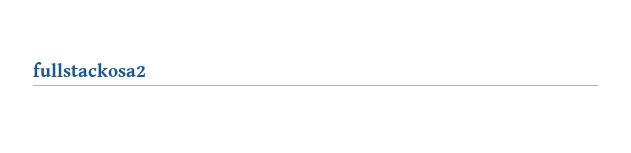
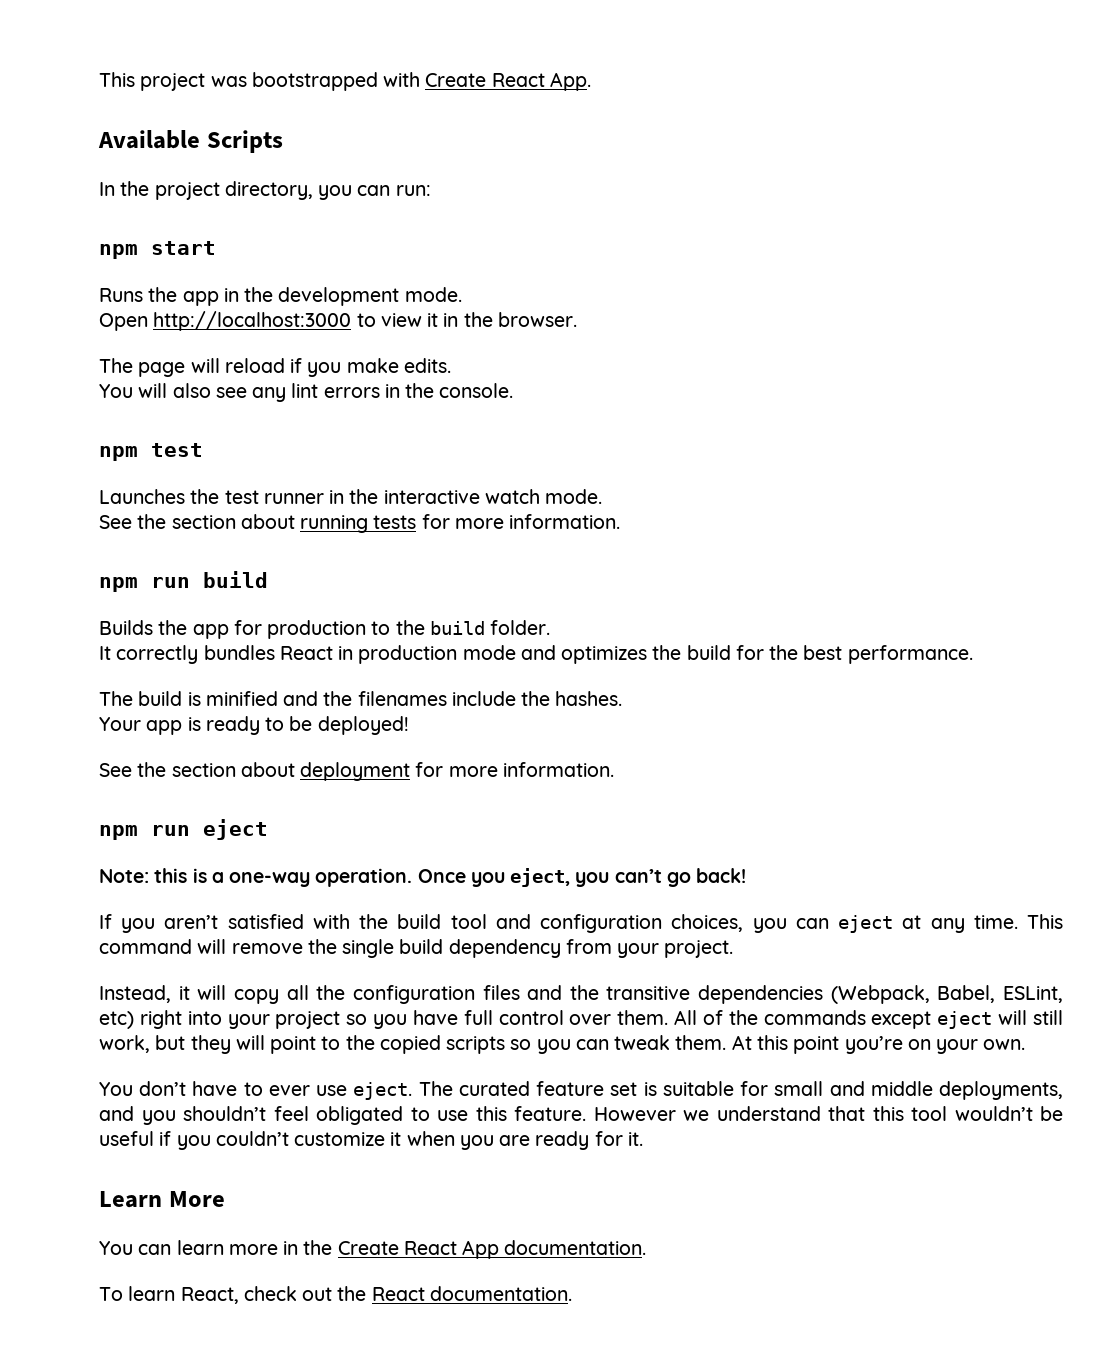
[33,62,146,77] fullstackosa2 -> [99,72,591,91] [98,130,283,153] [99,181,431,200] [99,241,216,259] [99,287,462,306] [99,311,577,331] [99,358,451,377] [99,383,514,402] [99,443,203,461] [99,489,603,504] [99,514,621,533] [99,571,268,592] [99,620,551,639] [99,645,973,664] [99,691,623,706] [99,716,409,735] [99,762,614,781] [99,819,268,840] [99,868,747,887] [99,914,1064,933] [99,939,734,958] [99,985,1063,1004] [99,1010,1064,1029] [99,1035,1026,1054] [99,1081,1064,1100] [99,1106,1063,1125] [99,1131,643,1150] [99,1191,225,1208] [99,1240,647,1259] [99,1286,572,1304] This project was bootstrapped with Create React App. // Available Scripts // In the project directory, you can run: // npm start // Runs the app in the development mode. // Open http://localhost:3000 to view it in the browser. // The page will reload if you make edits. // You will also see any lint errors in the console. // npm test // Launches the test runner in the interactive watch mode. // See the section about running tests for more information. // npm run build // Builds the app for production to the build folder. // It correctly bundles React in production mode and optimizes the build for the best performance. // The build is minified and the filenames include the hashes. // Your app is ready to be deployed! // See the section about deployment for more information. // npm run eject // Note: this is a one-way operation. Once you eject, you can’t go back! // If you aren’t satisfied with the build tool and configuration choices, you can eject at any time. This command will remove the single build dependency from your project. // Instead, it will copy all the configuration files and the transitive dependencies (Webpack, Babel, ESLint, etc) right into your project so you have full control over them. All of the commands except eject will still work, but they will point to the copied scripts so you can tweak them. At this point you’re on your own. // You don’t have to ever use eject. The curated feature set is suitable for small and middle deployments, and you shouldn’t feel obligated to use this feature. However we understand that this tool wouldn’t be useful if you couldn’t customize it when you are ready for it. // Learn More // You can learn more in the Create React App documentation. // To learn React, check out the React documentation.

